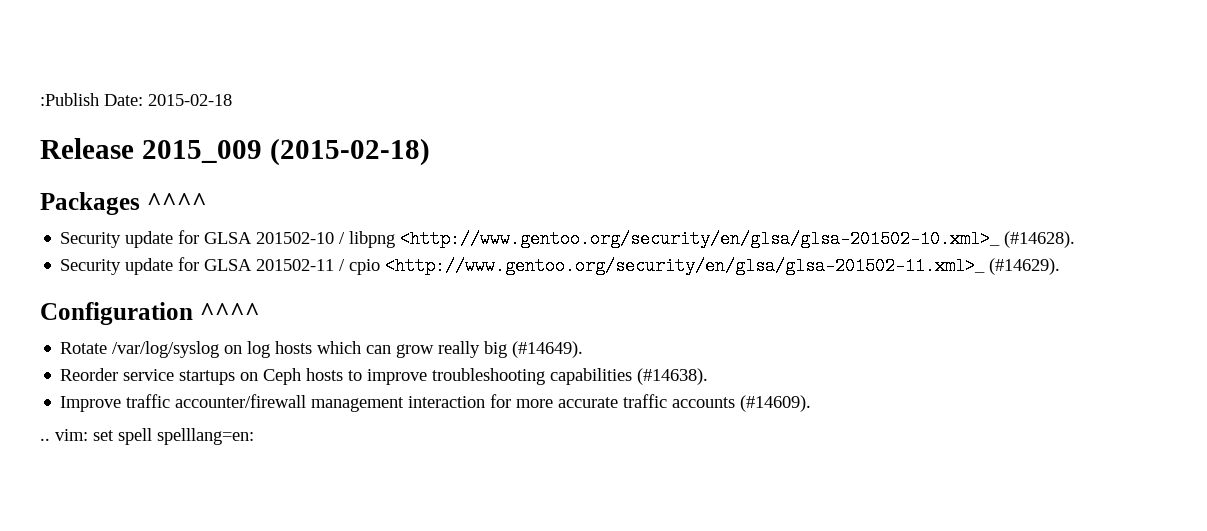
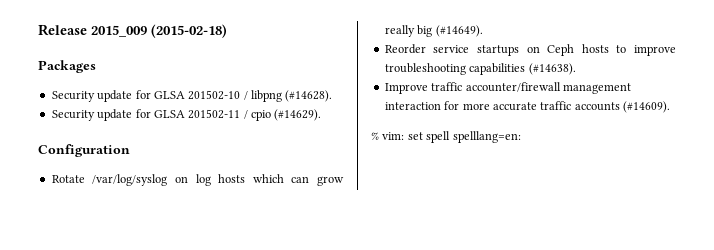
[40,93,232,106] :Publish Date: 2015-02-18 // -> (38, 30) none
[146,193,207,210] ^^^^ -> (96, 66) none
[400,230,1001,248] <http://www.gentoo.org/security/en/glsa/glsa-201502-10.xml>_ -> (282, 96) none
[385,257,986,275] <http://www.gentoo.org/security/en/glsa/glsa-201502-11.xml>_ -> (271, 115) none
[199,303,260,320] ^^^^ -> (130, 150) none
[40,438,50,441] .. -> [371,132,379,140] %

